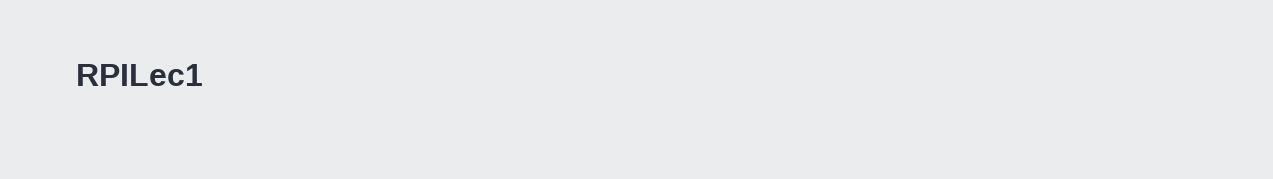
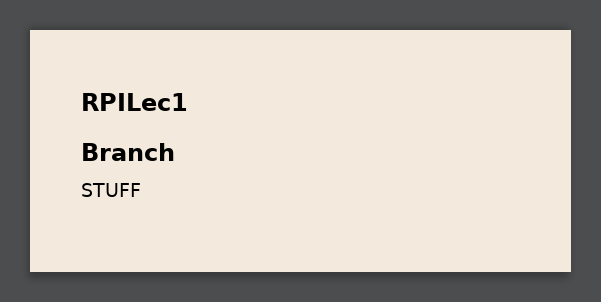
(203, 75) none -> [81,143,175,161] [81,183,141,197] // Branch // STUFF

